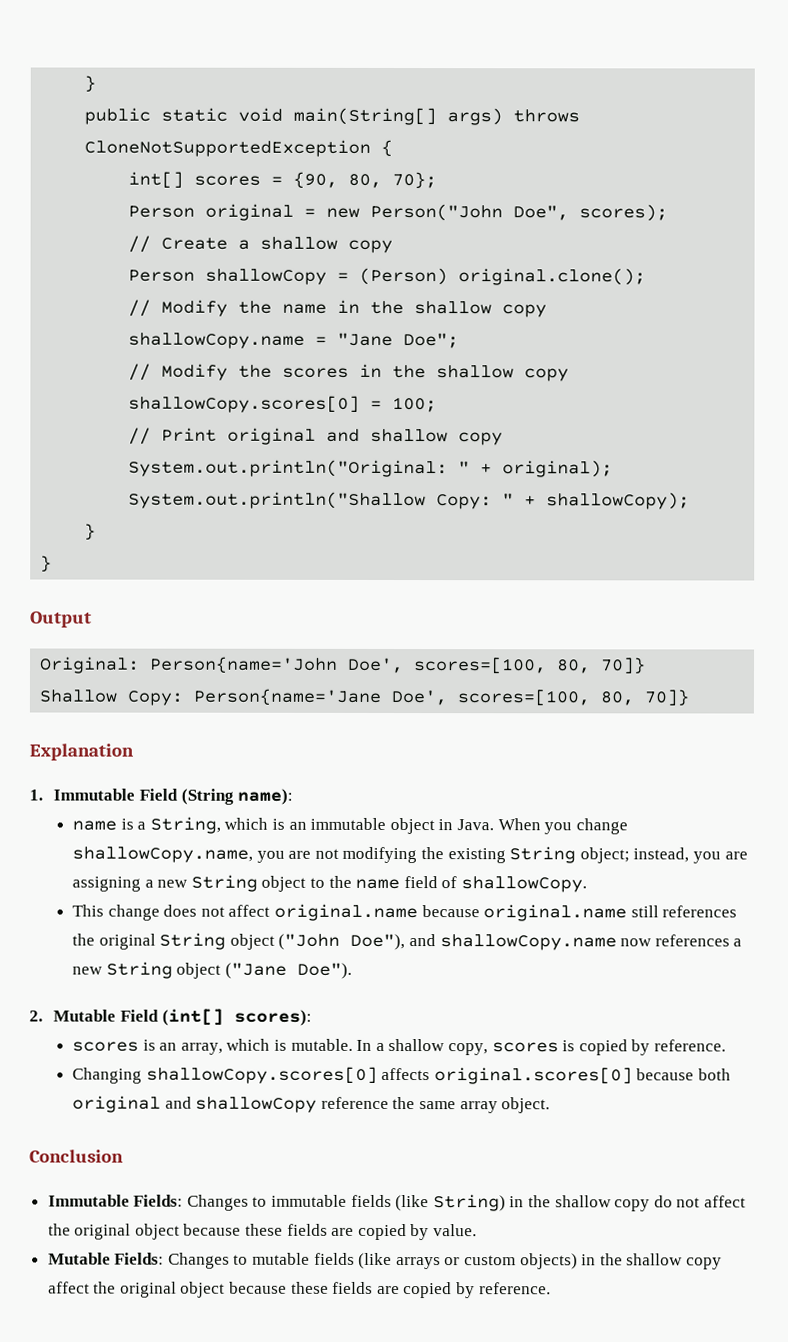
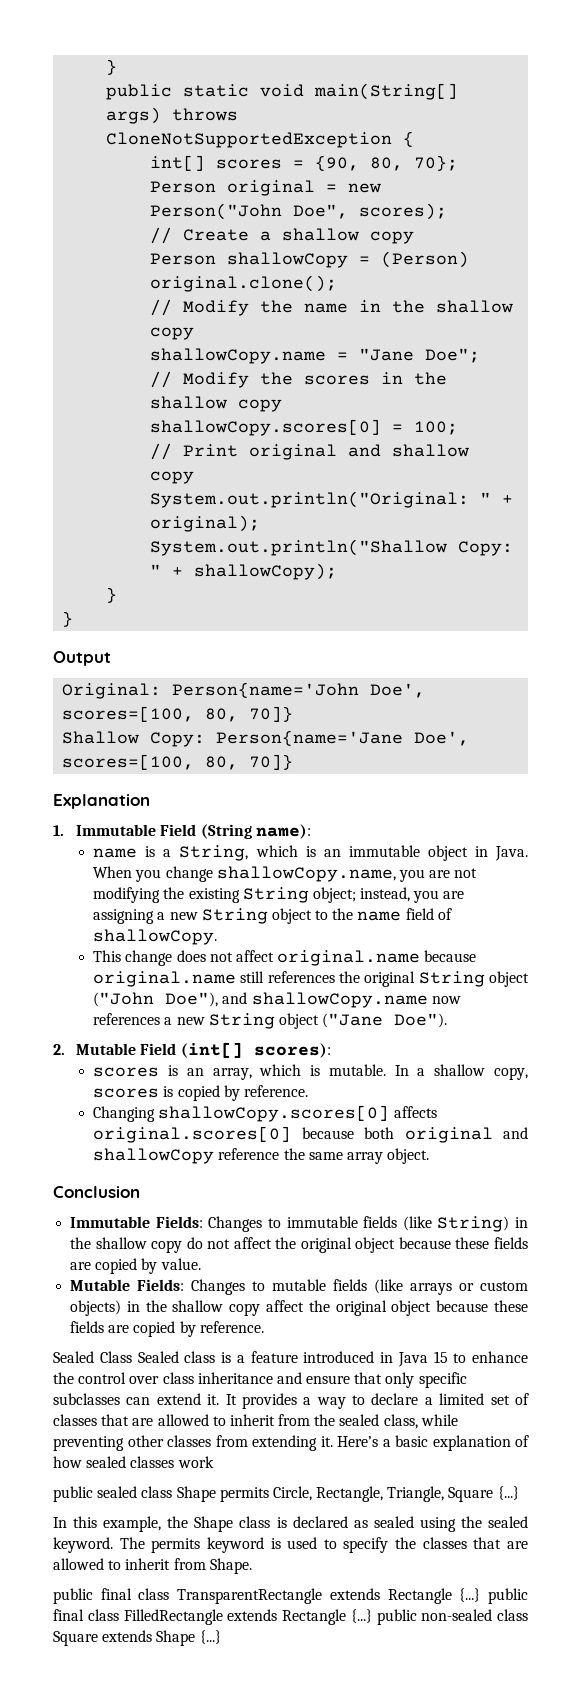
(551, 1288) none -> [53,1351,528,1367] [53,1372,467,1388] [53,1393,529,1409] [53,1414,458,1429] [53,1435,529,1451] [53,1456,214,1468] [53,1486,519,1502] [53,1516,528,1532] [53,1537,528,1553] [53,1558,252,1574] [53,1588,528,1604] [53,1609,528,1625] [53,1630,221,1646] // Sealed Class Sealed class is a feature introduced in Java 15 to enhance the control over class inheritance and ensure that only specific subclasses can extend it. It provides a way to declare a limited set of classes that are allowed to inherit from the sealed class, while preventing other classes from extending it. Here’s a basic explanation of how sealed classes work // public sealed class Shape permits Circle, Rectangle, Triangle, Square {...} // In this example, the Shape class is declared as sealed using the sealed keyword. The permits keyword is used to specify the classes that are allowed to inherit from Shape. // public final class TransparentRectangle extends Rectangle {...} public final class FilledRectangle extends Rectangle {...} public non-sealed class Square extends Shape {...}

